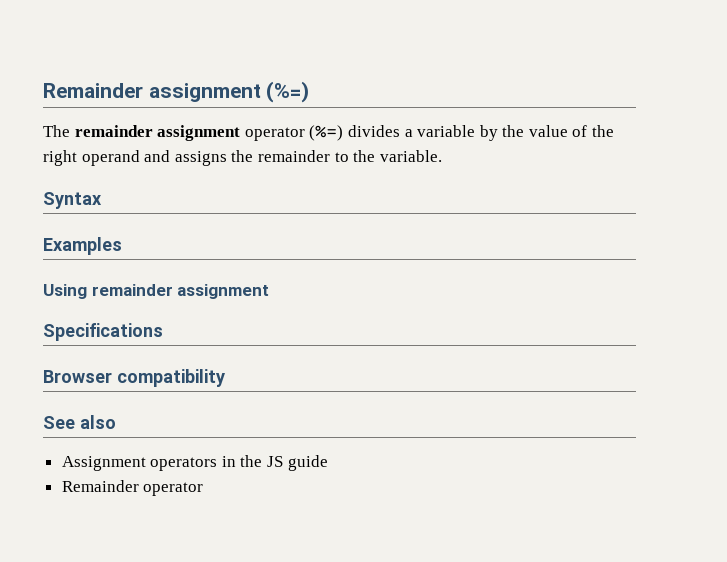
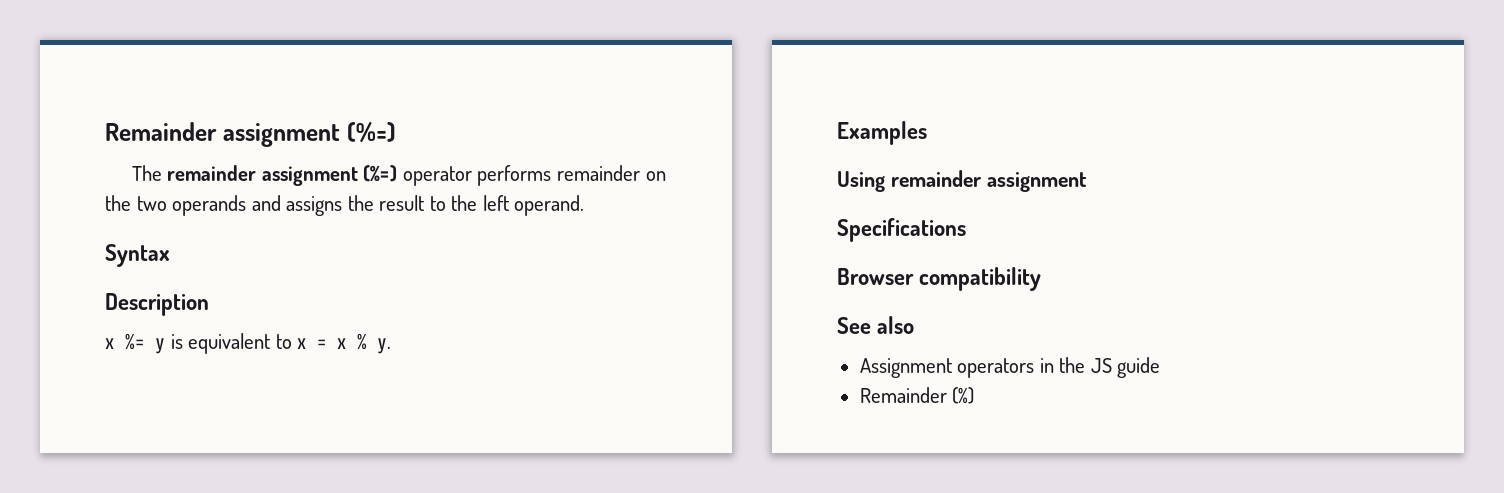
[244,125,615,141] [43,150,140,166] operator (%=) divides a variable by the value of the right operand -> [363,165,666,186] [105,195,247,216] (%=) operator performs remainder on the two operands
[257,150,330,162] remainder -> [379,195,425,211] result
[379,150,442,162] variable. -> [482,195,585,216] left operand.
(102, 200) none -> [105,293,209,316] [105,333,392,354] // Description // x %= y is equivalent to x = x % y.
[143,482,204,496] operator -> [952,387,975,404] (%)

